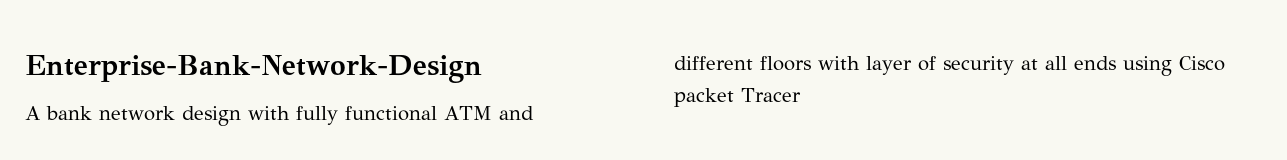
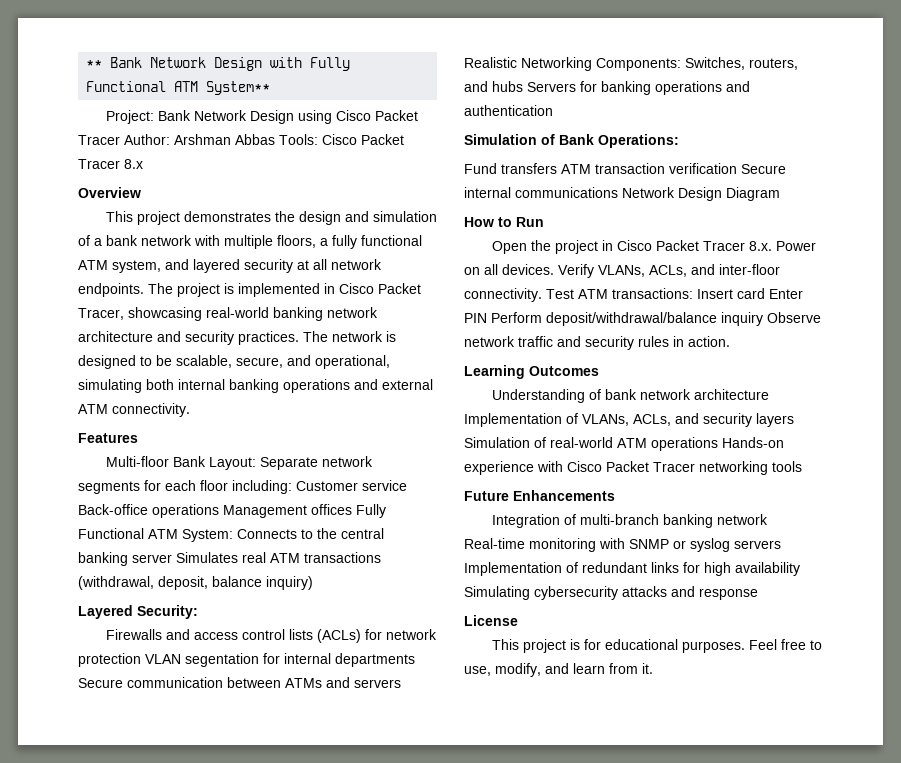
[25,55,482,83] [25,106,534,126] [674,56,1225,76] [674,88,801,107] Enterprise-Bank-Network-Design // A bank network design with fully functional ATM and different floors with layer of security at all ends using Cisco packet Tracer -> [86,57,351,71] [86,81,271,95] [105,110,418,124] [78,134,404,145] [78,159,143,169] [78,187,141,198] [105,211,437,225] [78,235,422,249] [78,259,382,273] [78,283,421,297] [78,307,378,321] [78,331,396,345] [78,355,390,369] [78,379,433,393] [78,403,190,417] [78,433,138,443] [105,456,373,470] [78,480,407,494] [78,504,386,518] [78,528,384,542] [78,552,381,566] [78,576,313,590] [78,605,198,619] [105,629,437,643] [78,653,415,667] [78,677,401,688] [464,57,798,71] [464,81,750,95] [464,105,553,116] [464,134,679,148] [464,163,786,174] [464,187,780,201] [464,217,544,227] [491,240,816,254] [464,264,780,278] [464,288,803,302] [464,312,821,326] [464,336,730,350] [464,365,599,379] [491,389,769,403] [464,413,794,427] [464,437,784,451] [464,461,802,475] [464,490,615,501] [491,514,768,528] [464,538,781,552] [464,562,800,576] [464,586,758,600] [464,615,518,626] [491,639,822,653] [464,663,653,677] ** Bank Network Design with Fully Functional ATM System** // Project: Bank Network Design using Cisco Packet Tracer Author: Arshman Abbas Tools: Cisco Packet Tracer 8.x // Overview // This project demonstrates the design and simulation of a bank network with multiple floors, a fully functional ATM system, and layered security at all network endpoints. The project is implemented in Cisco Packet Tracer, showcasing real-world banking network architecture and security practices. The network is designed to be scalable, secure, and operational, simulating both internal banking operations and external ATM connectivity. // Features // Multi-floor Bank Layout: Separate network segments for each floor including: Customer service Back-office operations Management offices Fully Functional ATM System: Connects to the central banking server Simulates real ATM transactions (withdrawal, deposit, balance inquiry) // Layered Security: // Firewalls and access control lists (ACLs) for network protection VLAN segentation for internal departments Secure communication between ATMs and servers Realistic Networking Components: Switches, routers, and hubs Servers for banking operations and authentication // Simulation of Bank Operations: // Fund transfers ATM transaction verification Secure internal communications Network Design Diagram // How to Run // Open the project in Cisco Packet Tracer 8.x. Power on all devices. Verify VLANs, ACLs, and inter-floor connectivity. Test ATM transactions: Insert card Enter PIN Perform deposit/withdrawal/balance inquiry Observe network traffic and security rules in action. // Learning Outcomes // Understanding of bank network architecture Implementation of VLANs, ACLs, and security layers Simulation of real-world ATM operations Hands-on experience with Cisco Packet Tracer networking tools // Future Enhancements // Integration of multi-branch banking network Real-time monitoring with SNMP or syslog servers Implementation of redundant links for high availability Simulating cybersecurity attacks and response // License // This project is for educational purposes. Feel free to use, modify, and learn from it.

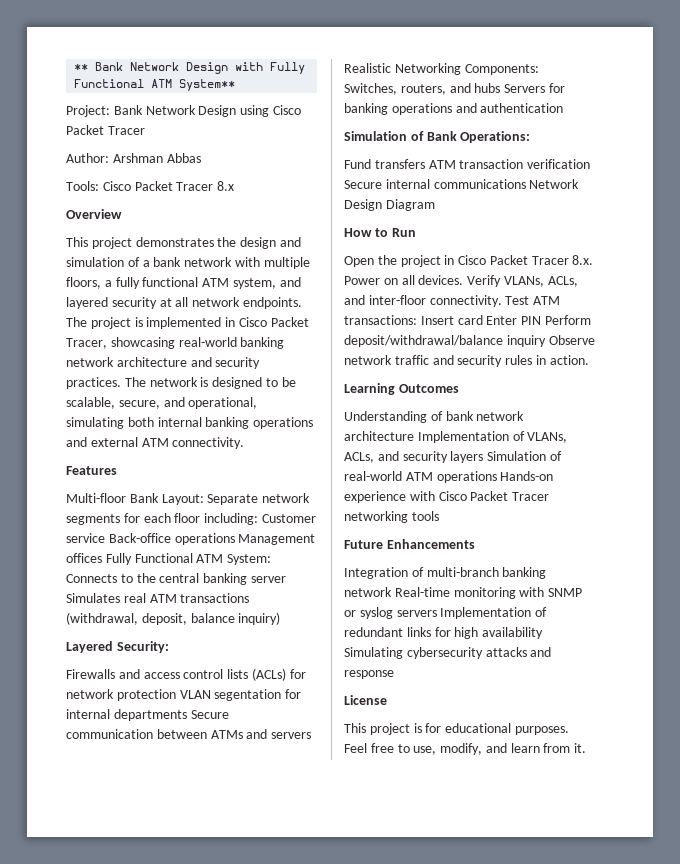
(120, 140) none -> (145, 130) //
(275, 139) none -> (201, 158) //

